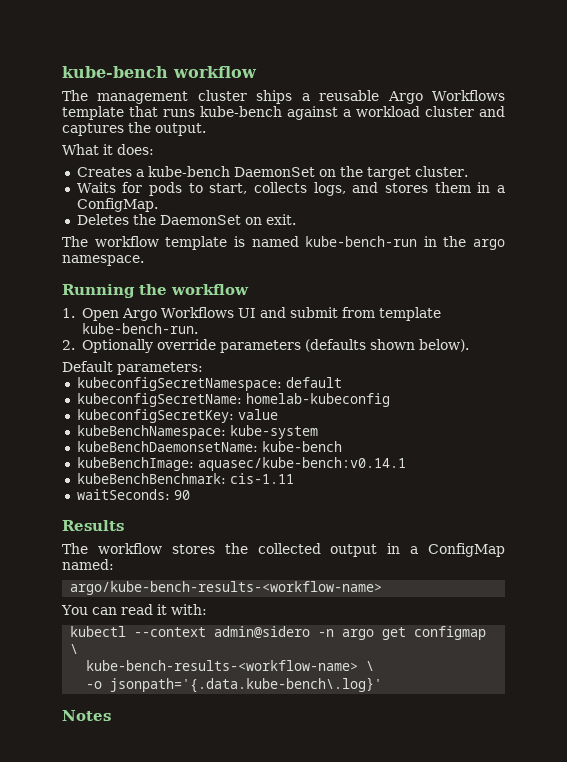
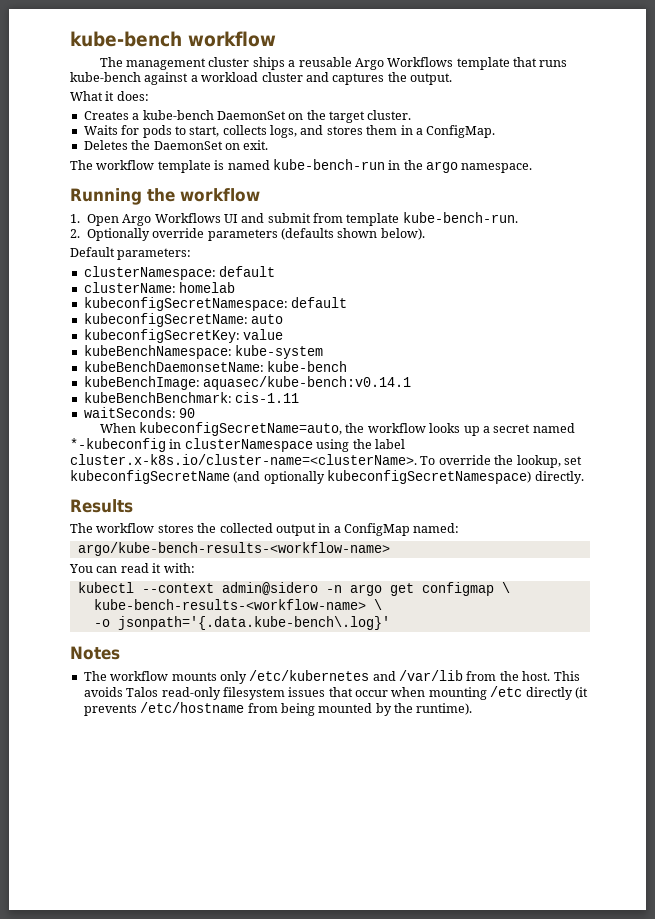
(203, 368) none -> [83,266,276,280] [83,282,236,293] // clusterNamespace: default // clusterName: homelab
[245,393,390,407] homelab-kubeconfig -> [251,314,284,324] auto
(190, 495) none -> [99,422,575,436] [70,438,405,452] [70,454,582,468] [70,470,584,484] // When kubeconfigSecretName=auto, the workflow looks up a secret named *-kubeconfig in clusterNamespace using the label cluster.x-k8s.io/cluster-name=<clusterName>. To override the lookup, set kubeconfigSecretName (and optionally kubeconfigSecretNamespace) directly.
(111, 715) none -> [83,670,580,684] [83,686,588,700] [83,702,473,716] // The workflow mounts only /etc/kubernetes and /var/lib from the host. This avoids Talos read-only filesystem issues that occur when mounting /etc directly (it prevents /etc/hostname from being mounted by the runtime).

